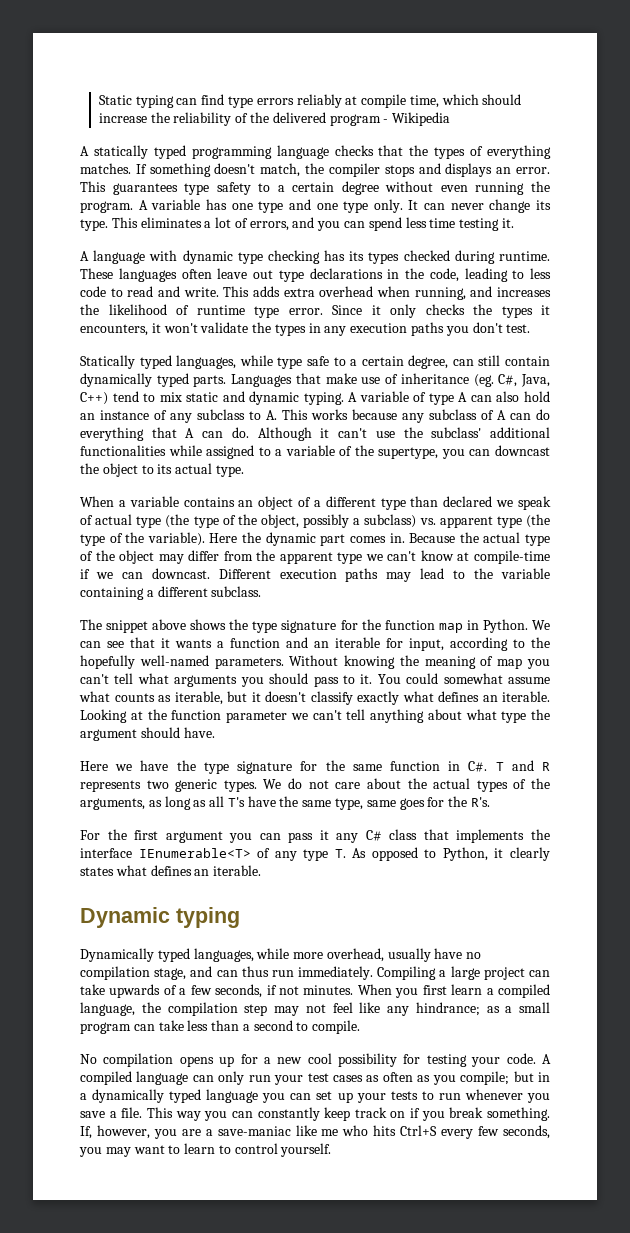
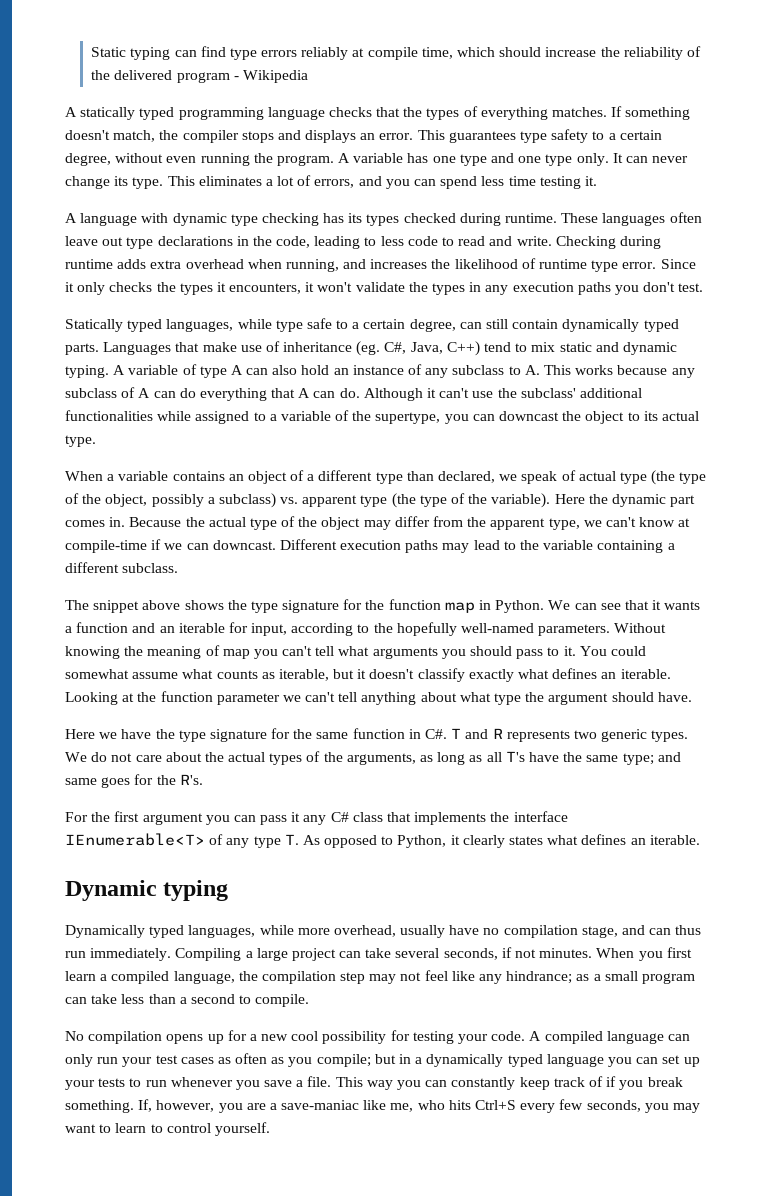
[341,181,379,195] degree -> [65,153,111,166] degree,
[223,286,250,297] This -> [555,236,661,249] [65,259,113,269] Checking during runtime
[443,496,493,507] declared -> [438,471,496,483] declared,
[337,552,363,564] type -> [548,518,580,530] type,
[335,798,364,810] type, -> [622,752,681,765] type; and
[109,984,212,998] upwards of a few -> [395,948,440,958] several
[390,1111,406,1118] on -> [588,1076,603,1087] of
[321,1129,339,1136] me -> [390,1103,414,1112] me,

